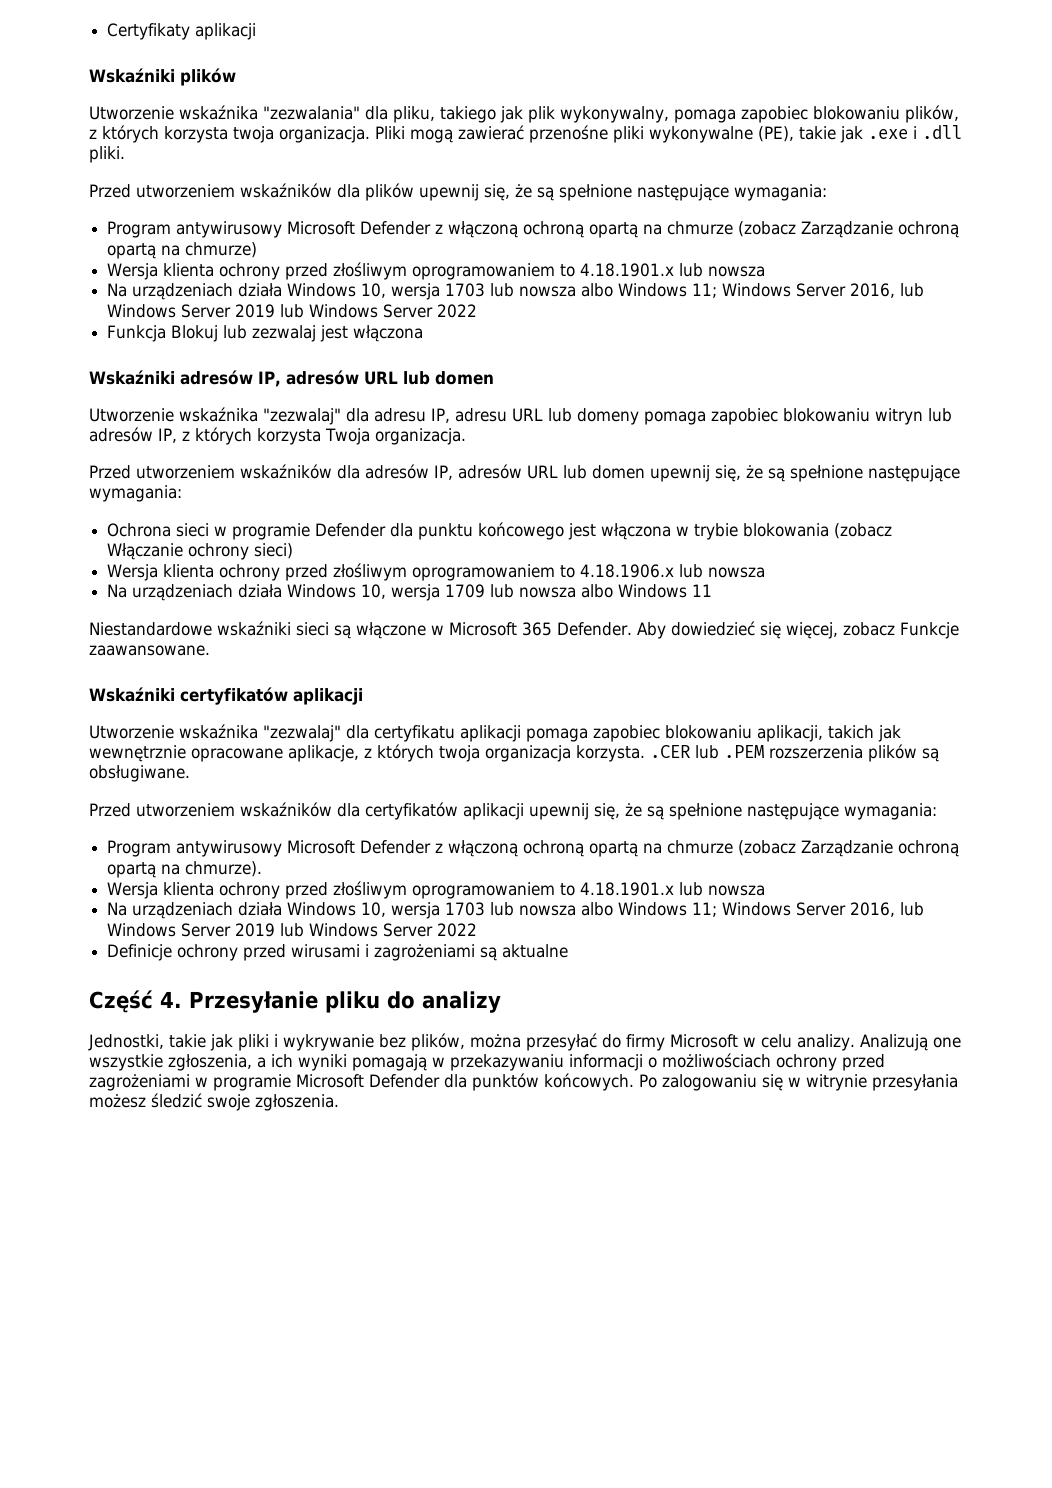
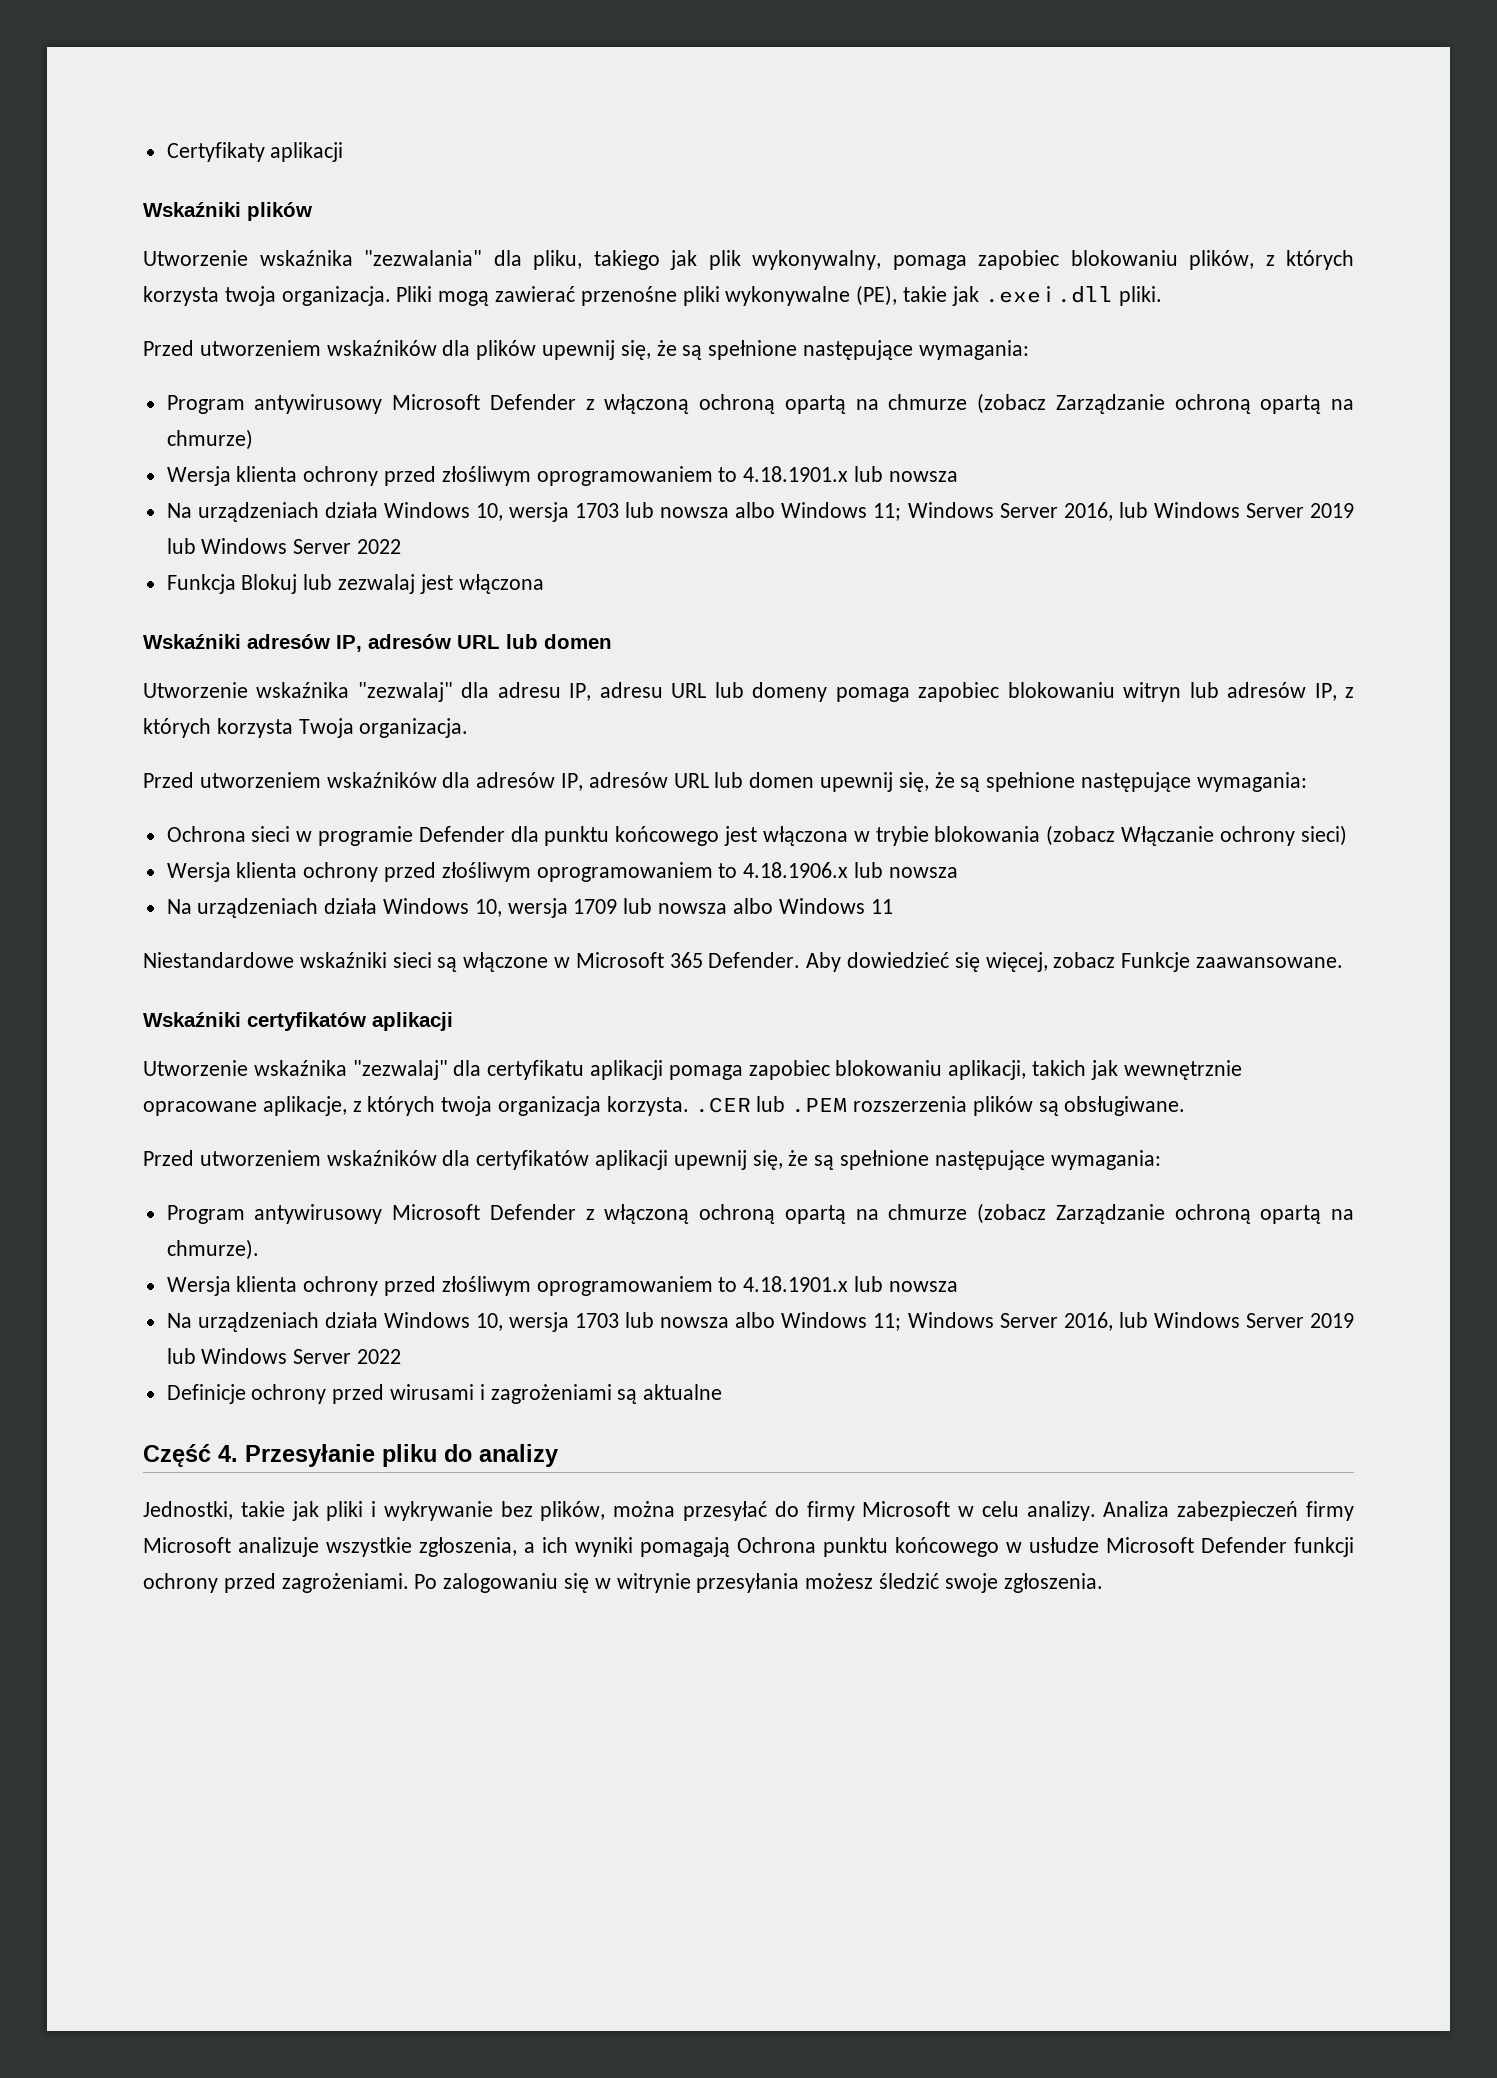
[859,1034,961,1051] Analizują one -> [1103,1501,1355,1521] [143,1537,319,1557] Analiza zabezpieczeń firmy Microsoft analizuje
[432,1053,885,1071] [89,1073,634,1091] w przekazywaniu informacji o możliwościach ochrony przed zagrożeniami w programie Microsoft Defender dla punktów końcowych. -> [737,1537,1354,1557] [143,1573,409,1593] Ochrona punktu końcowego w usłudze Microsoft Defender funkcji ochrony przed zagrożeniami.

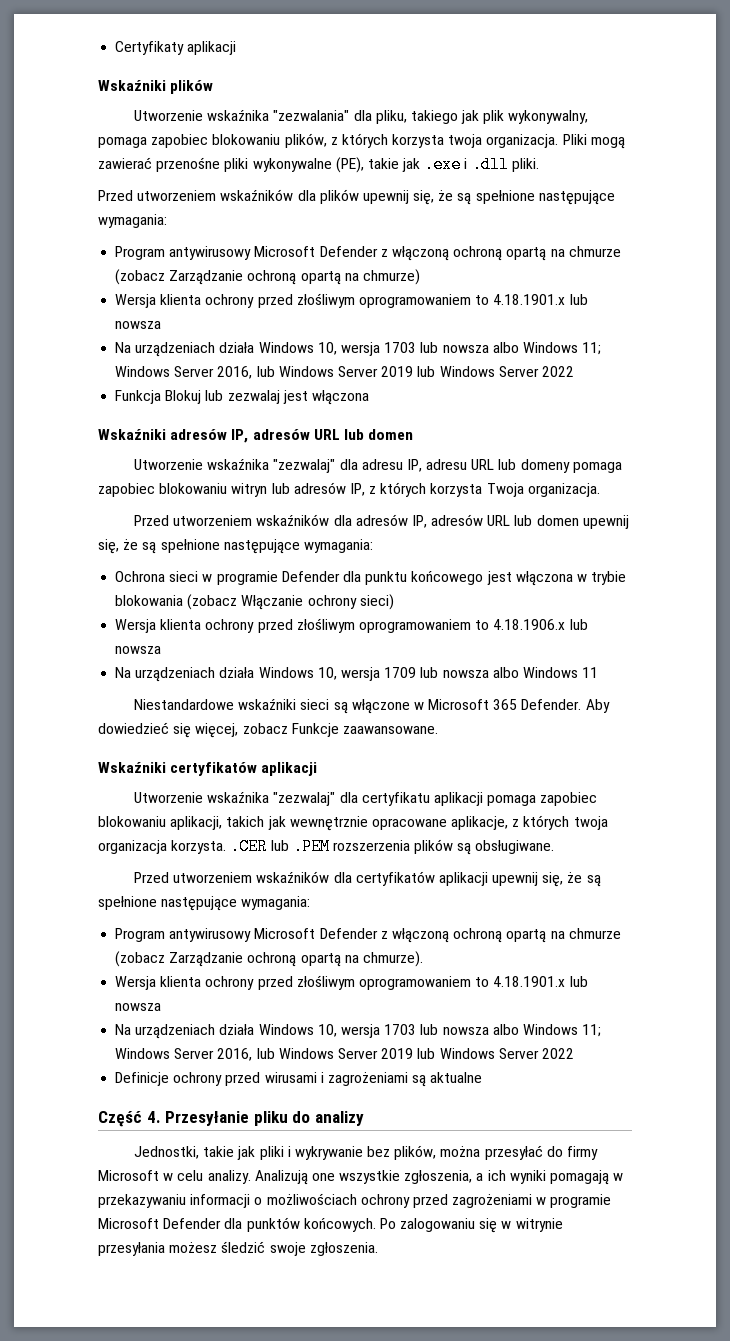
[1103,1501,1355,1521] [143,1537,319,1557] Analiza zabezpieczeń firmy Microsoft analizuje -> [254,1170,335,1185] Analizują one
[737,1537,1354,1557] [143,1573,409,1593] Ochrona punktu końcowego w usłudze Microsoft Defender funkcji ochrony przed zagrożeniami. -> [613,1173,624,1181] [98,1193,612,1208] [98,1217,376,1232] w przekazywaniu informacji o możliwościach ochrony przed zagrożeniami w programie Microsoft Defender dla punktów końcowych.

